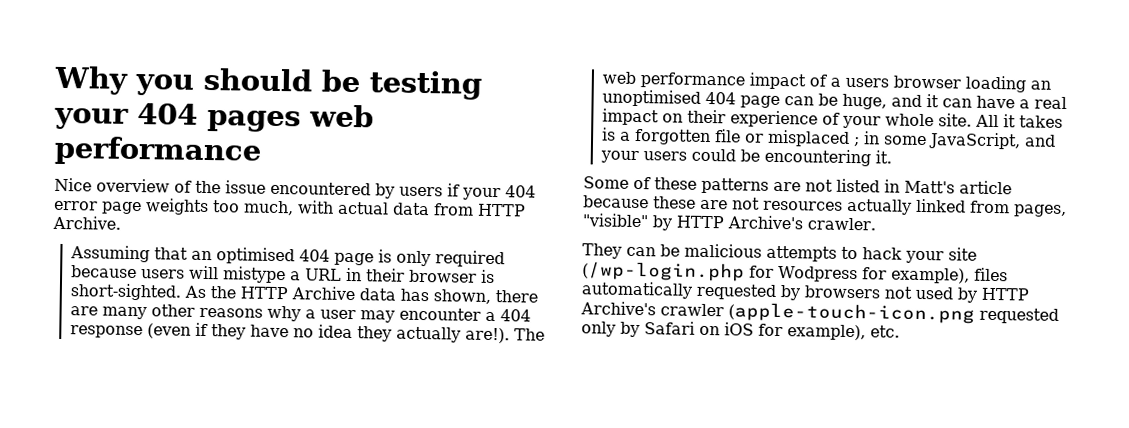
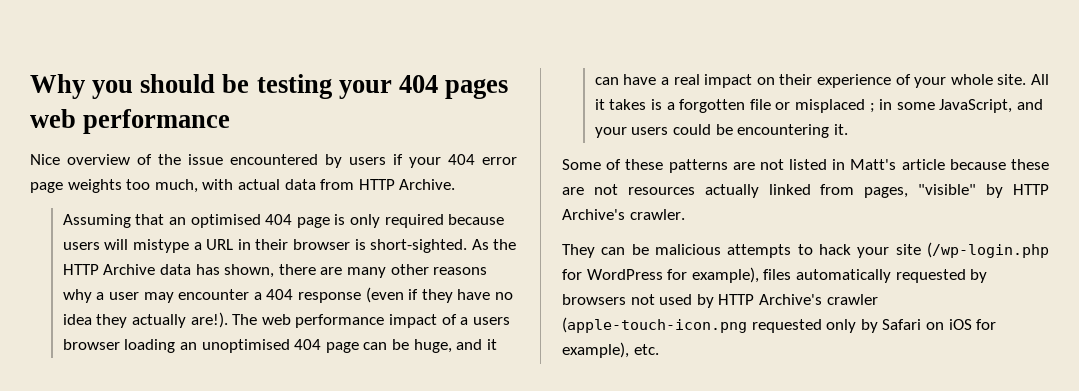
[778,265,858,283] Wodpress -> [586,269,663,280] WordPress

